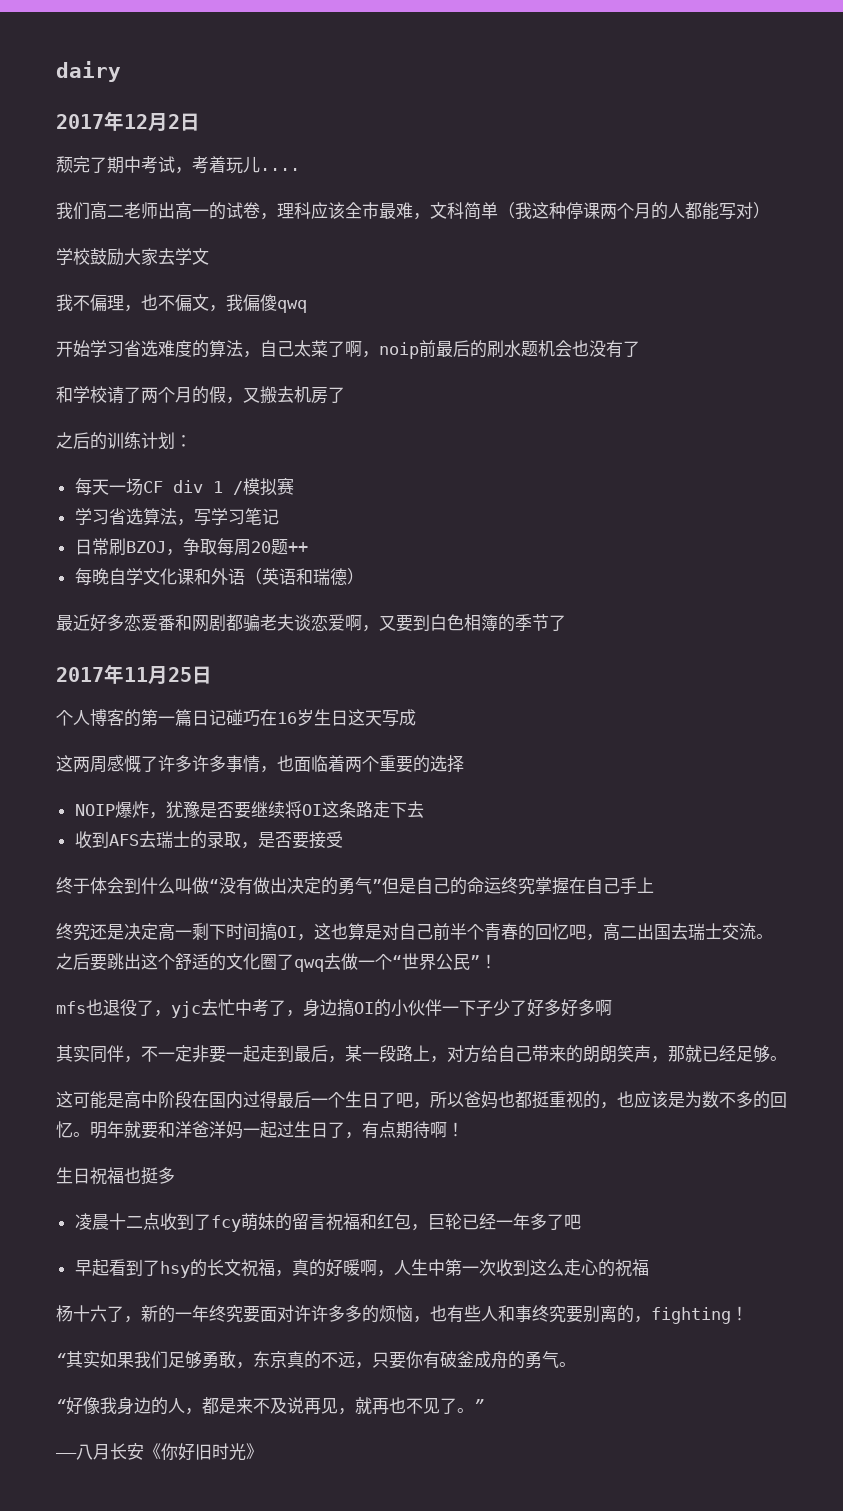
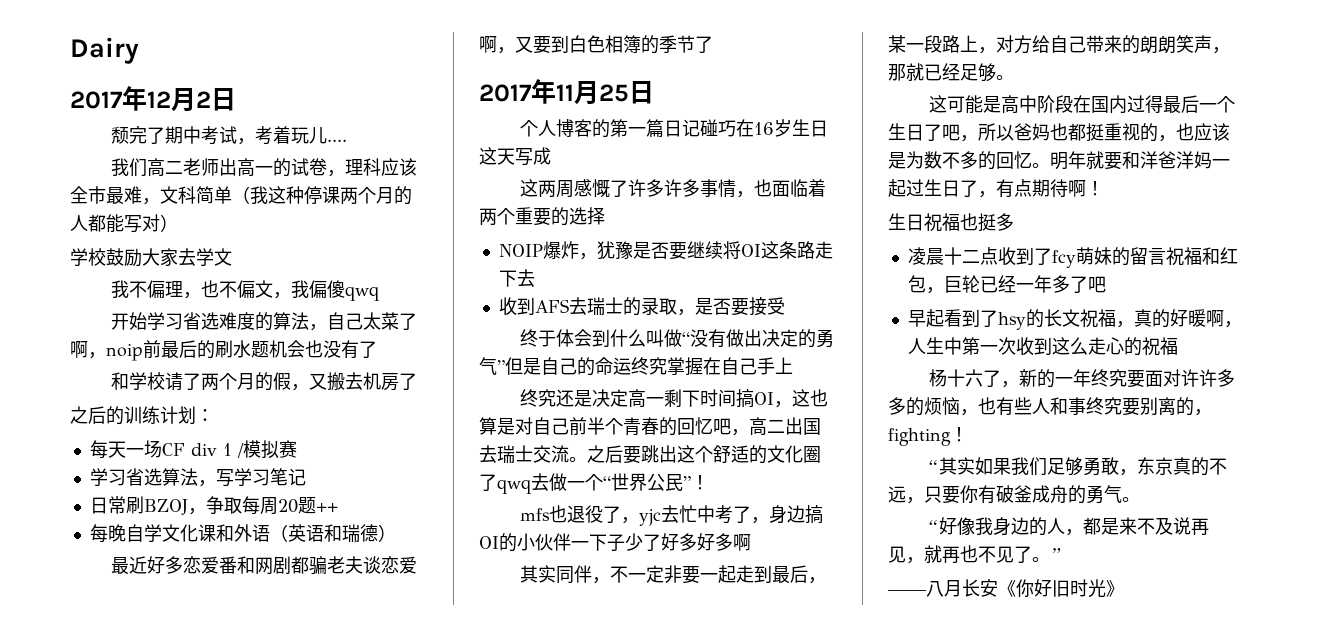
[56,61,121,82] dairy -> [70,37,139,64] Dairy

